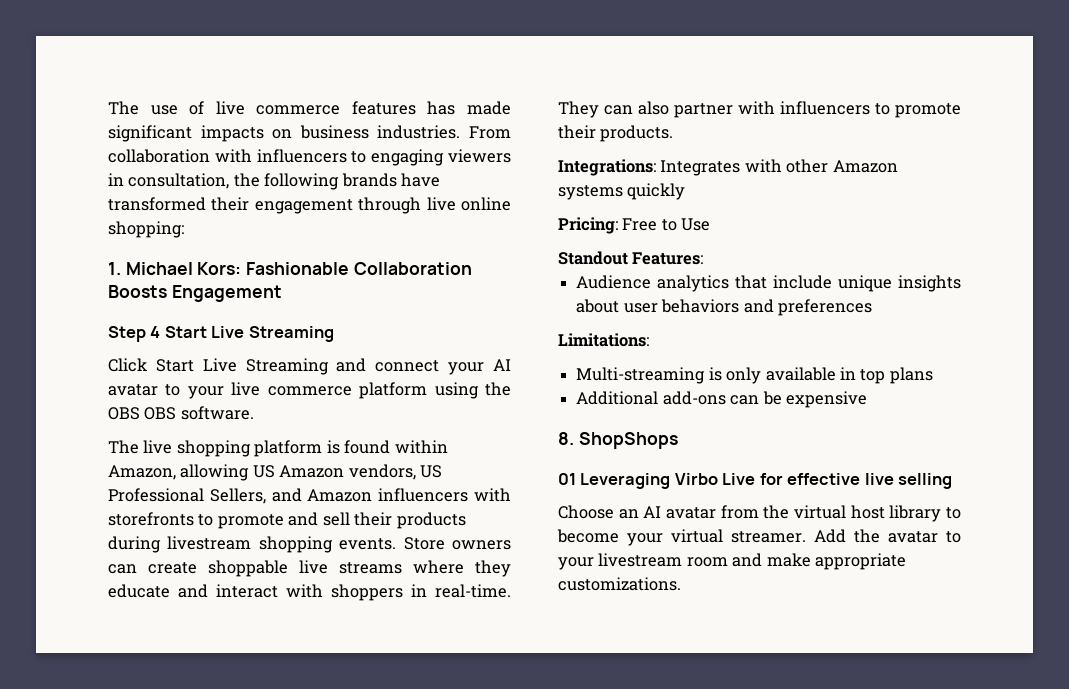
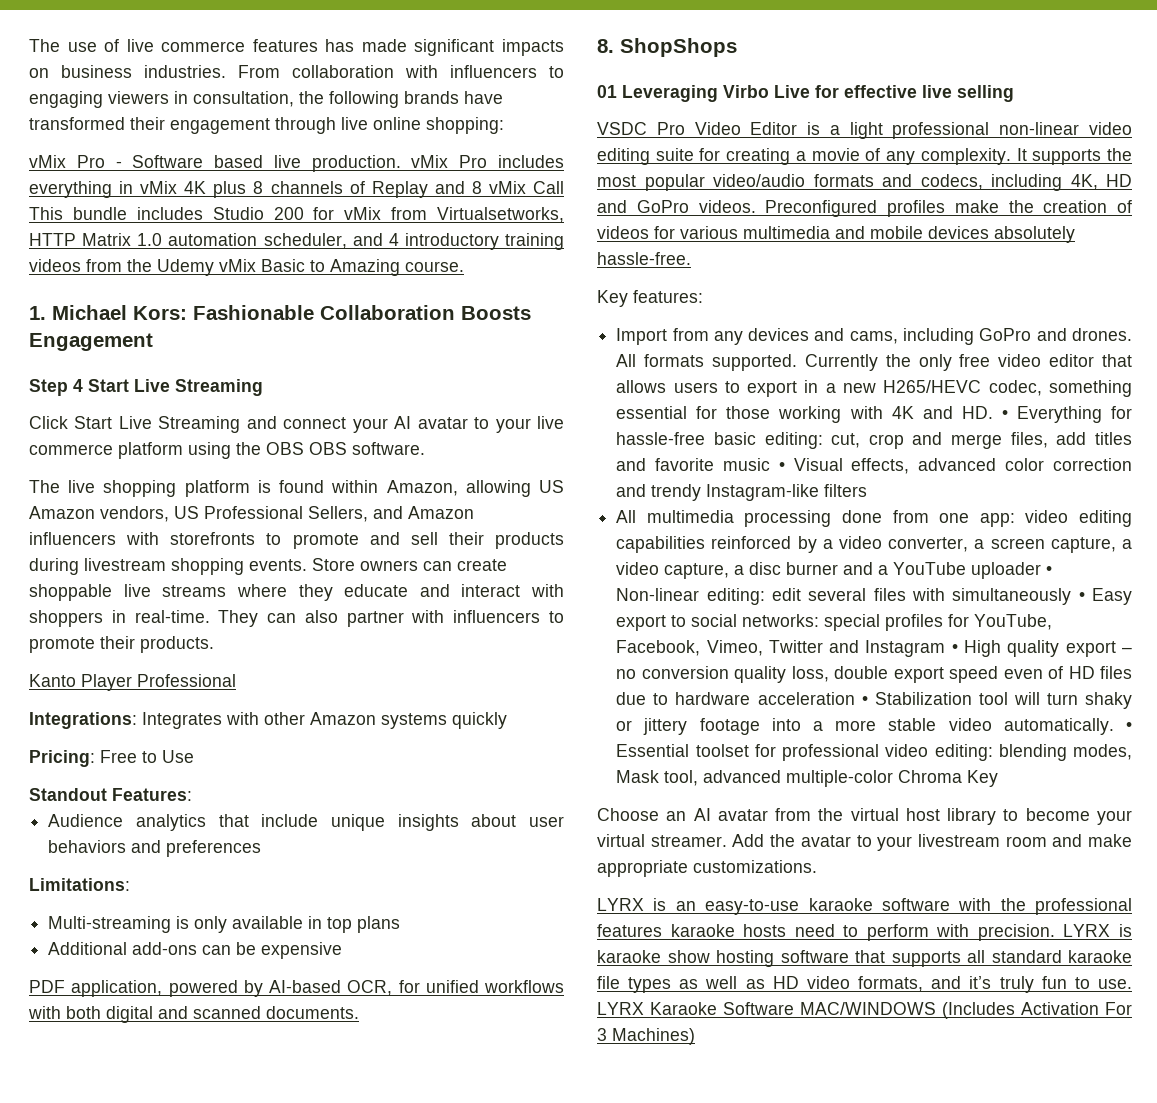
(184, 229) none -> [29,155,564,172] [29,181,564,198] [29,207,564,223] [29,233,564,250] [29,259,464,276] // vMix Pro - Software based live production. vMix Pro includes everything in vMix 4K plus 8 channels of Replay and 8 vMix Call This bundle includes Studio 200 for vMix from Virtualsetworks, HTTP Matrix 1.0 automation scheduler, and 4 introductory training videos from the Udemy vMix Basic to Amazing course.
(674, 133) none -> [29,674,236,691] // Kanto Player Professional
(867, 399) none -> [29,980,564,997] [28,1006,359,1023] // PDF application, powered by AI-based OCR, for unified workflows with both digital and scanned documents.
(953, 481) none -> [597,122,1132,139] [597,148,1132,165] [597,174,1132,191] [597,200,1132,217] [597,226,1075,243] [597,252,691,265] [597,290,703,307] [616,328,1132,345] [616,354,1132,371] [616,380,1132,397] [616,406,1132,423] [616,432,1132,449] [616,458,1132,474] [616,484,868,501] [616,510,1132,527] [616,536,1132,553] [616,562,1053,579] [616,588,1132,605] [616,614,1053,631] [616,640,1132,657] [616,666,1132,683] [616,692,1132,709] [616,718,1132,735] [616,744,1132,761] [616,770,999,787] // VSDC Pro Video Editor is a light professional non-linear video editing suite for creating a movie of any complexity. It supports the most popular video/audio formats and codecs, including 4K, HD and GoPro videos. Preconfigured profiles make the creation of videos for various multimedia and mobile devices absolutely hassle-free. // Key features: // Import from any devices and cams, including GoPro and drones. All formats supported. Сurrently the only free video editor that allows users to export in a new H265/HEVC codec, something essential for those working with 4K and HD. • Everything for hassle-free basic editing: cut, crop and merge files, add titles and favorite music • Visual effects, advanced color correction and trendy Instagram-like filters // All multimedia processing done from one app: video editing capabilities reinforced by a video converter, a screen capture, a video capture, a disc burner and a YouTube uploader • Non-linear editing: edit several files with simultaneously • Easy export to social networks: special profiles for YouTube, Facebook, Vimeo, Twitter and Instagram • High quality export – no conversion quality loss, double export speed even of HD files due to hardware acceleration • Stabilization tool will turn shaky or jittery footage into a more stable video automatically. • Essential toolset for professional video editing: blending modes, Mask tool, advanced multiple-color Chroma Key
(681, 584) none -> [597,898,1132,915] [597,924,1132,941] [597,950,1132,967] [597,976,1132,993] [597,1002,1132,1019] [597,1028,695,1045] // LYRX is an easy-to-use karaoke software with the professional features karaoke hosts need to perform with precision. LYRX is karaoke show hosting software that supports all standard karaoke file types as well as HD video formats, and it’s truly fun to use. LYRX Karaoke Software MAC/WINDOWS (Includes Activation For 3 Machines)

